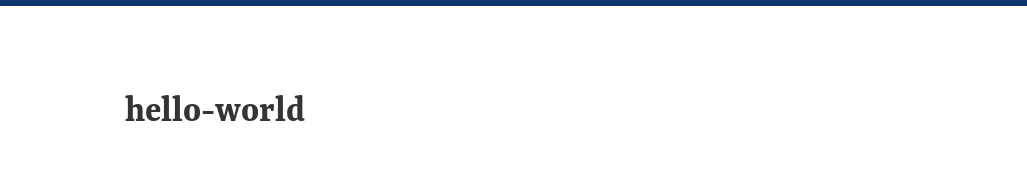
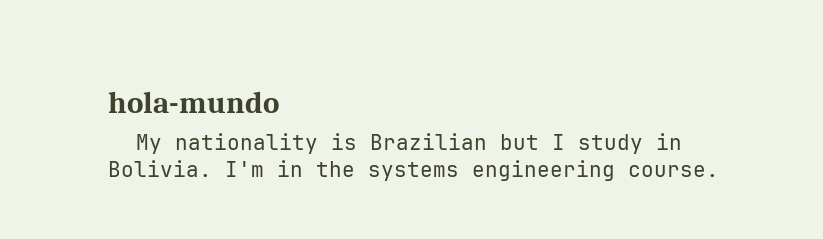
[125,95,305,121] hello-world -> [108,91,279,113] [136,133,683,154] [108,160,719,181] hola-mundo // My nationality is Brazilian but I study in Bolivia. I'm in the systems engineering course.

